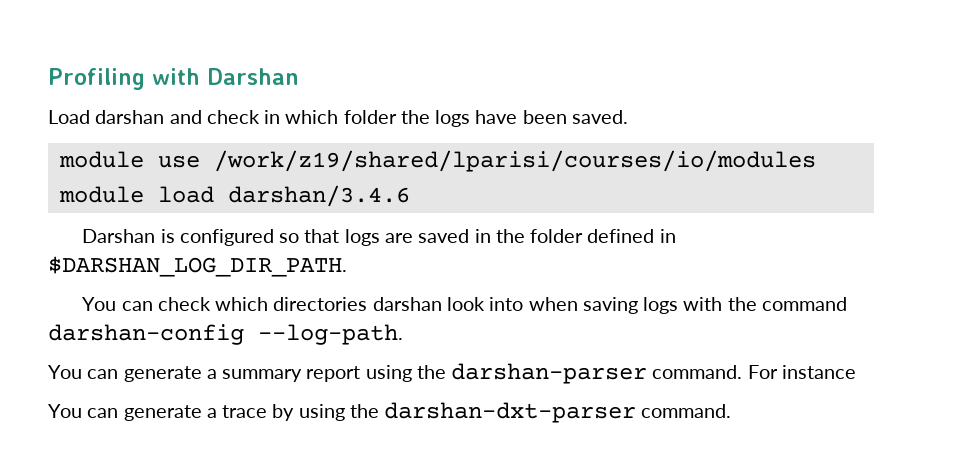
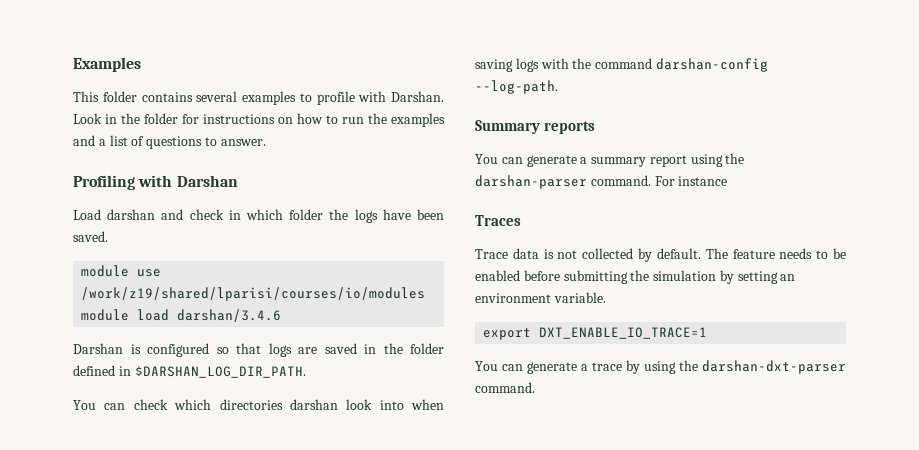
(48, 79) none -> [73,57,141,72] [73,91,444,105] [73,113,445,127] [73,135,266,149] Examples // This folder contains several examples to profile with Darshan. Look in the folder for instructions on how to run the examples and a list of questions to answer. //
(403, 334) none -> [475,120,595,134] // Summary reports
(856, 372) none -> [475,215,521,226] [475,248,846,262] [475,270,796,284] [475,292,606,303] [483,327,708,340] // Traces // Trace data is not collected by default. The feature needs to be enabled before submitting the simulation by setting an environment variable. // export DXT_ENABLE_IO_TRACE=1

